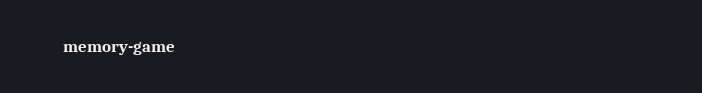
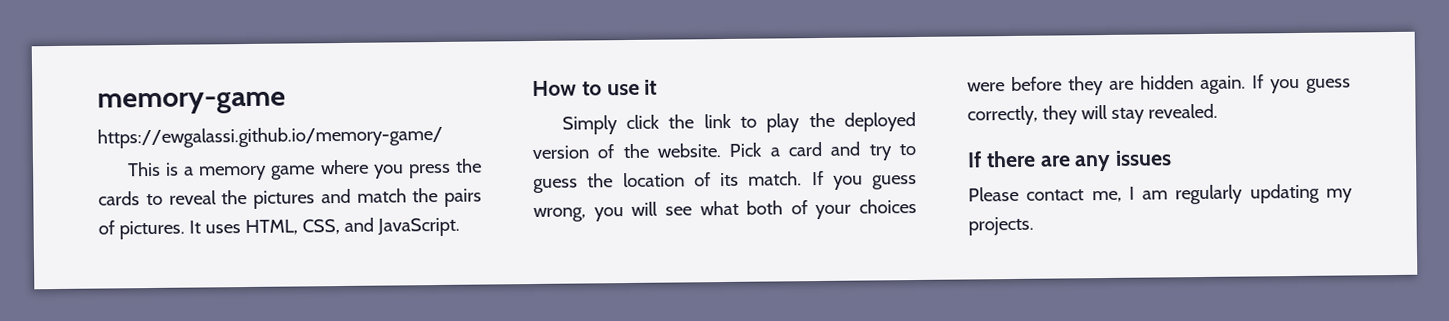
(175, 48) none -> [97,125,443,149] [126,158,482,181] [98,187,482,209] [98,217,460,240] [532,79,658,97] [561,111,916,135] [532,141,916,161] [533,170,917,194] [533,198,917,223] [967,74,1351,96] [967,103,1218,126] [967,150,1173,172] [968,183,1353,205] [968,216,1034,236] // https://ewgalassi.github.io/memory-game/ // This is a memory game where you press the cards to reveal the pictures and match the pairs of pictures. It uses HTML, CSS, and JavaScript. // How to use it // Simply click the link to play the deployed version of the website. Pick a card and try to guess the location of its match. If you guess wrong, you will see what both of your choices were before they are hidden again. If you guess correctly, they will stay revealed. // If there are any issues // Please contact me, I am regularly updating my projects.

